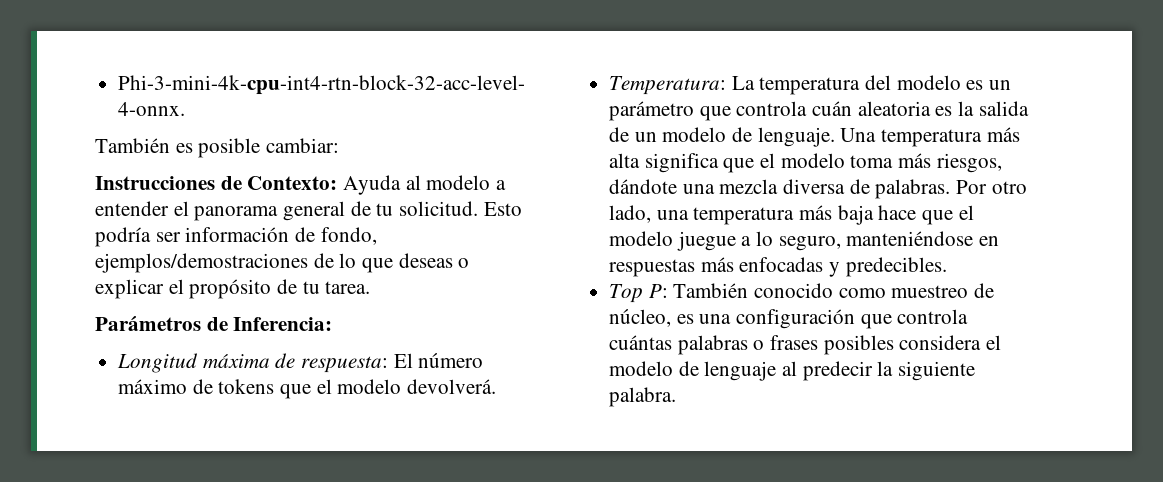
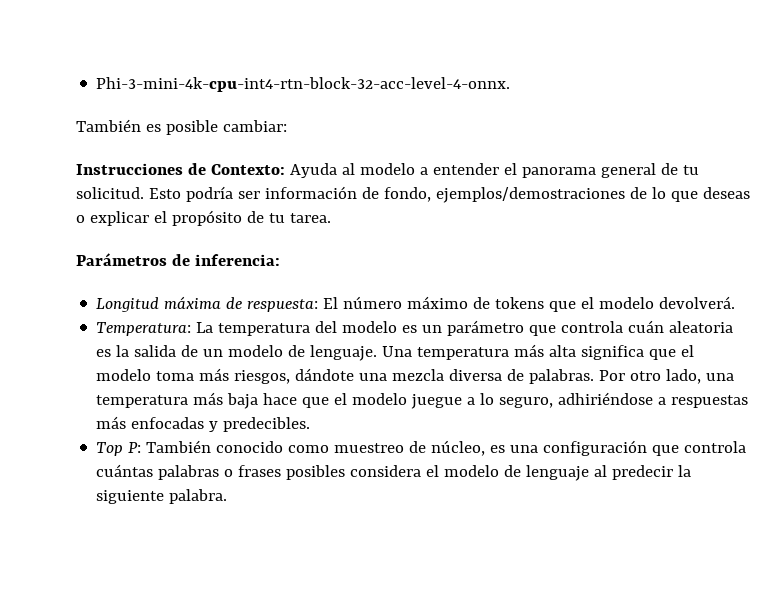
[233,317,333,331] Inferencia: -> [194,254,280,266] inferencia:
[846,231,1000,246] manteniéndose en -> [558,392,667,405] adhiriéndose a

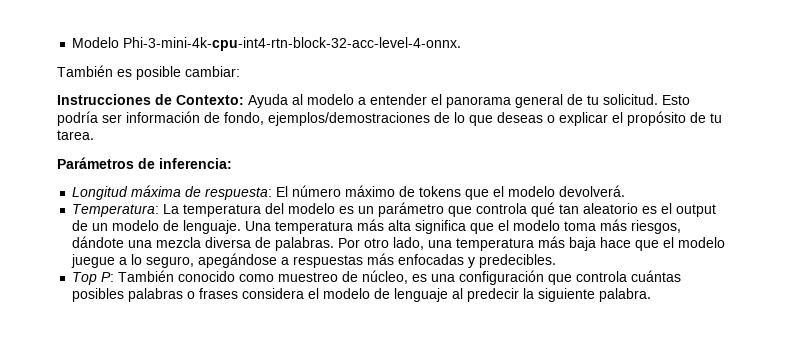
(96, 84) none -> [72,37,120,48] Modelo
[628,320,734,333] [96,345,177,357] cuán aleatoria es la salida -> [531,202,717,217] qué tan aleatorio es el output
[558,392,654,405] adhiriéndose -> [198,253,278,268] apegándose
(154, 470) none -> [72,288,125,302] posibles
[286,465,346,480] posibles -> (239, 293) none

